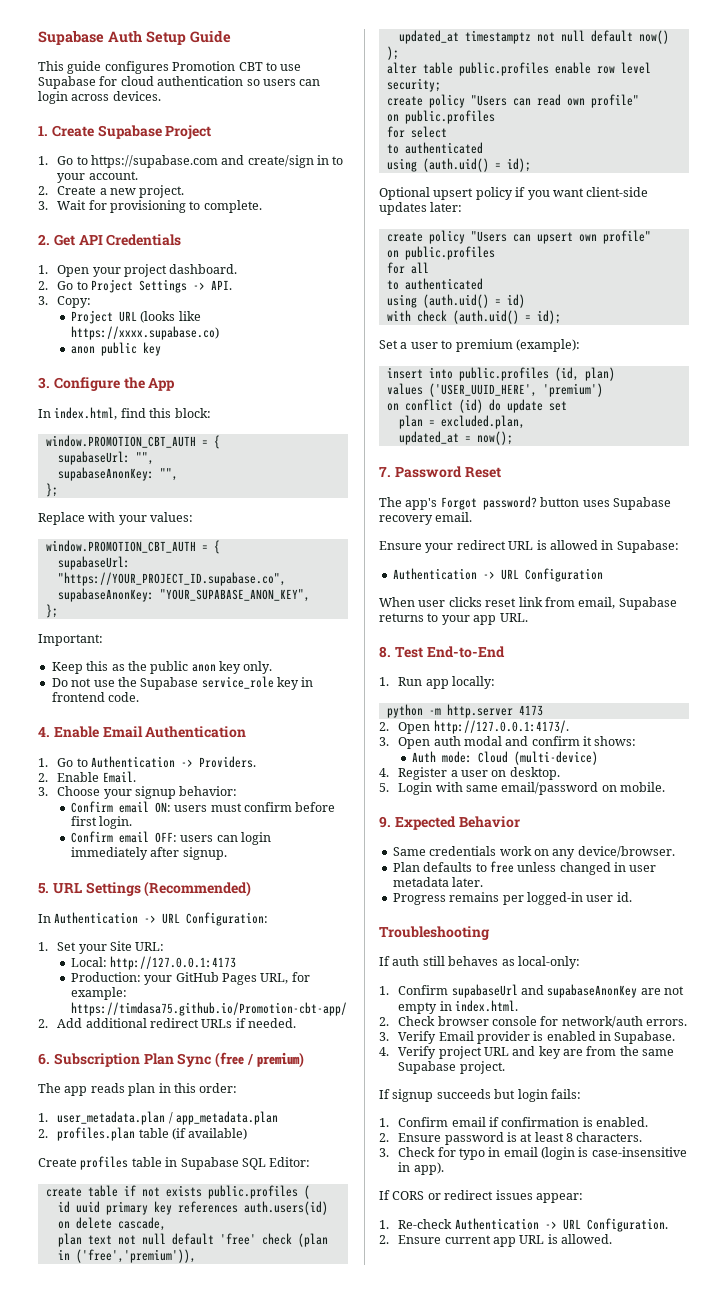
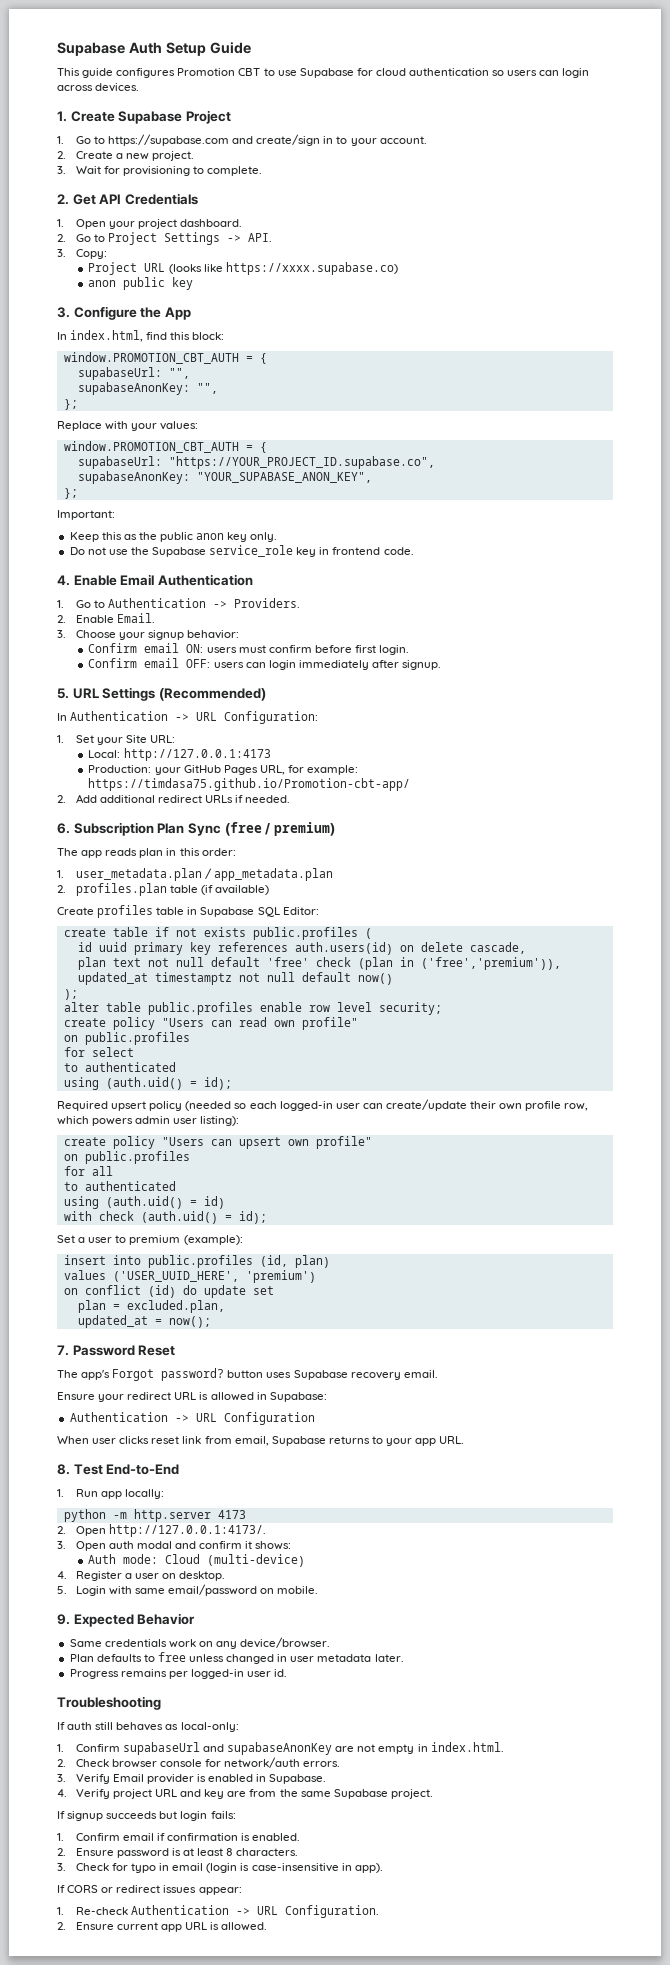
[379,187,430,200] Optional -> [57,1101,108,1111] Required
[515,187,649,200] [379,202,463,215] if you want client-side updates later: -> [185,1099,589,1111] [57,1116,240,1126] (needed so each logged-in user can create/update their own profile row, which powers admin user listing):

